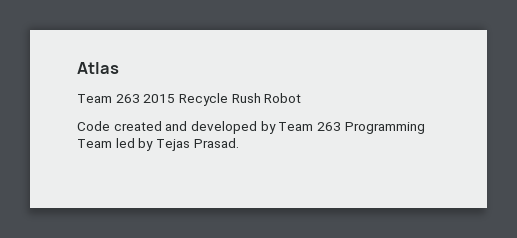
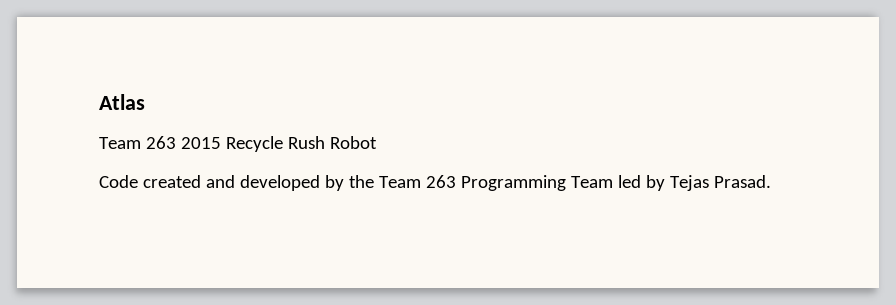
(276, 127) none -> [348,175,374,188] the

